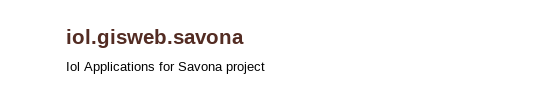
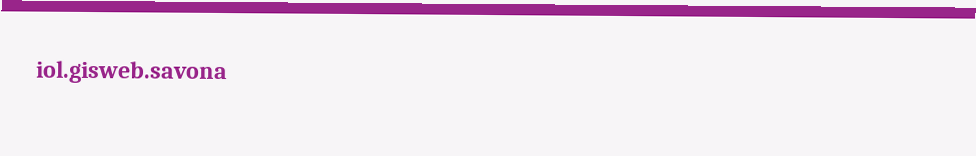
[66,62,265,74] // Iol Applications for Savona project -> (228, 72) none

